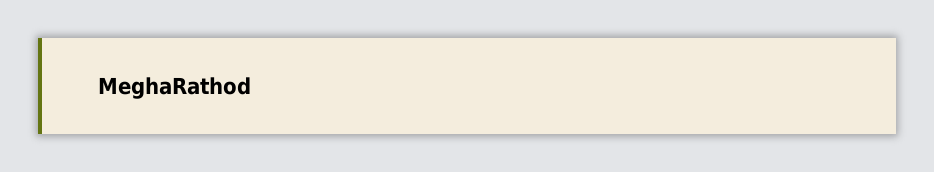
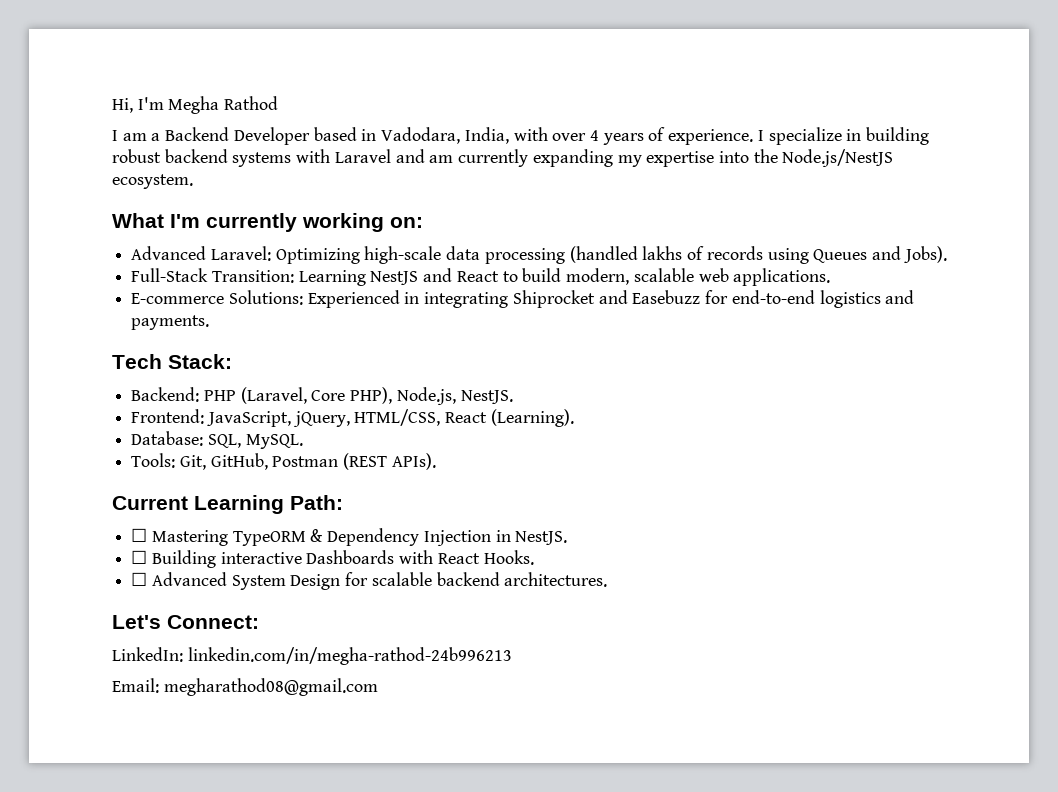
[98,77,251,99] MeghaRathod -> [112,96,279,114] [112,127,930,145] [112,149,894,167] [112,174,193,189] [112,213,423,232] [131,246,947,264] [131,268,831,286] [131,290,915,308] [131,315,210,330] [112,354,232,369] [131,387,513,405] [131,409,574,427] [131,431,303,449] [131,453,436,470] [112,495,343,514] [131,528,568,546] [131,550,534,568] [131,572,608,590] [112,615,259,629] [112,647,512,665] [112,678,378,696] Hi, I'm Megha Rathod // I am a Backend Developer based in Vadodara, India, with over 4 years of experience. I specialize in building robust backend systems with Laravel and am currently expanding my expertise into the Node.js/NestJS ecosystem. // What I'm currently working on: // Advanced Laravel: Optimizing high-scale data processing (handled lakhs of records using Queues and Jobs). // Full-Stack Transition: Learning NestJS and React to build modern, scalable web applications. // E-commerce Solutions: Experienced in integrating Shiprocket and Easebuzz for end-to-end logistics and payments. // Tech Stack: // Backend: PHP (Laravel, Core PHP), Node.js, NestJS. // Frontend: JavaScript, jQuery, HTML/CSS, React (Learning). // Database: SQL, MySQL. // Tools: Git, GitHub, Postman (REST APIs). // Current Learning Path: // ☐ Mastering TypeORM & Dependency Injection in NestJS. // ☐ Building interactive Dashboards with React Hooks. // ☐ Advanced System Design for scalable backend architectures. // Let's Connect: // LinkedIn: linkedin.com/in/megha-rathod-24b996213 // Email: megharathod08@gmail.com

